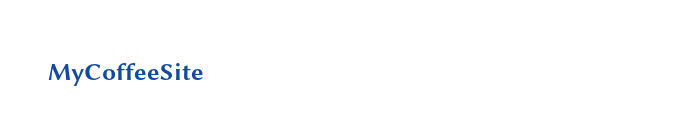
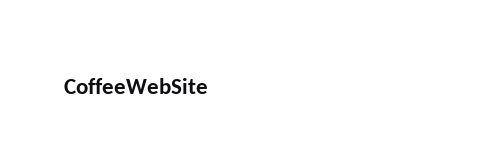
[48,63,204,86] MyCoffeeSite -> [64,78,208,94] CoffeeWebSite

